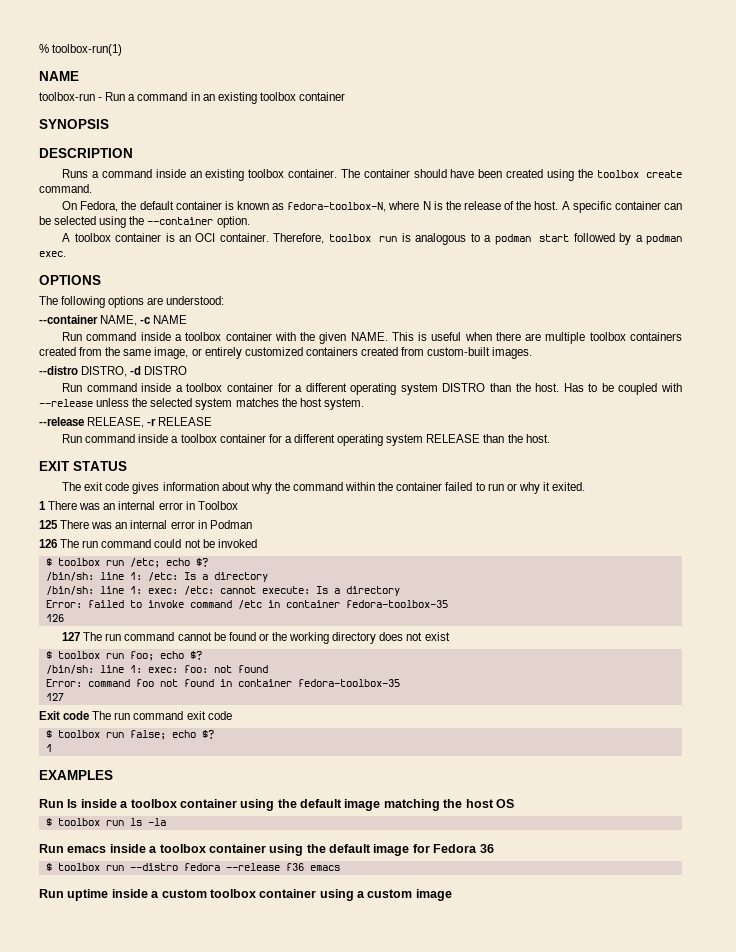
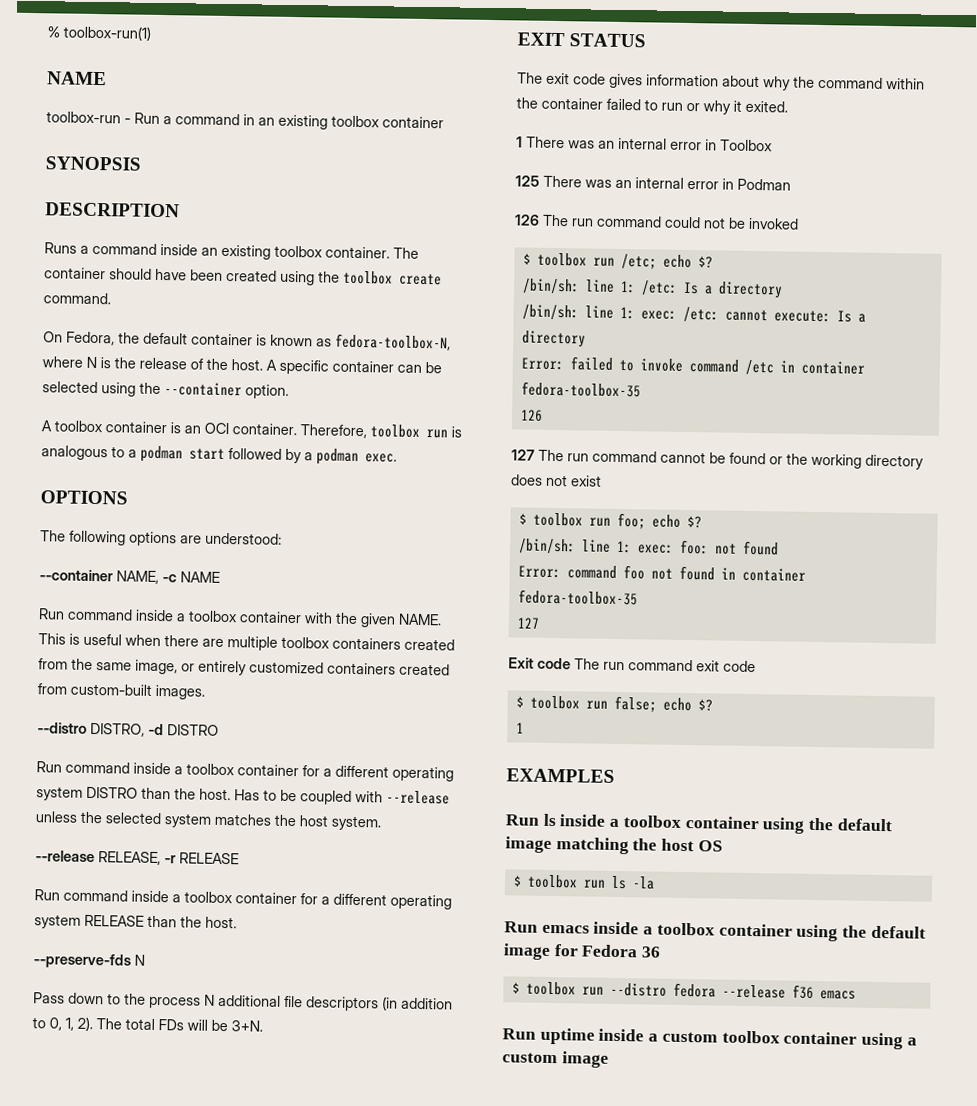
(550, 438) none -> [33,953,145,969] [33,992,453,1012] [32,1016,263,1032] // --preserve-fds N // Pass down to the process N additional file descriptors (in addition to 0, 1, 2). The total FDs will be 3+N.

